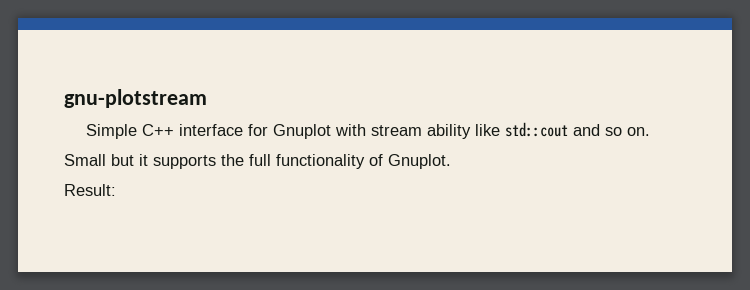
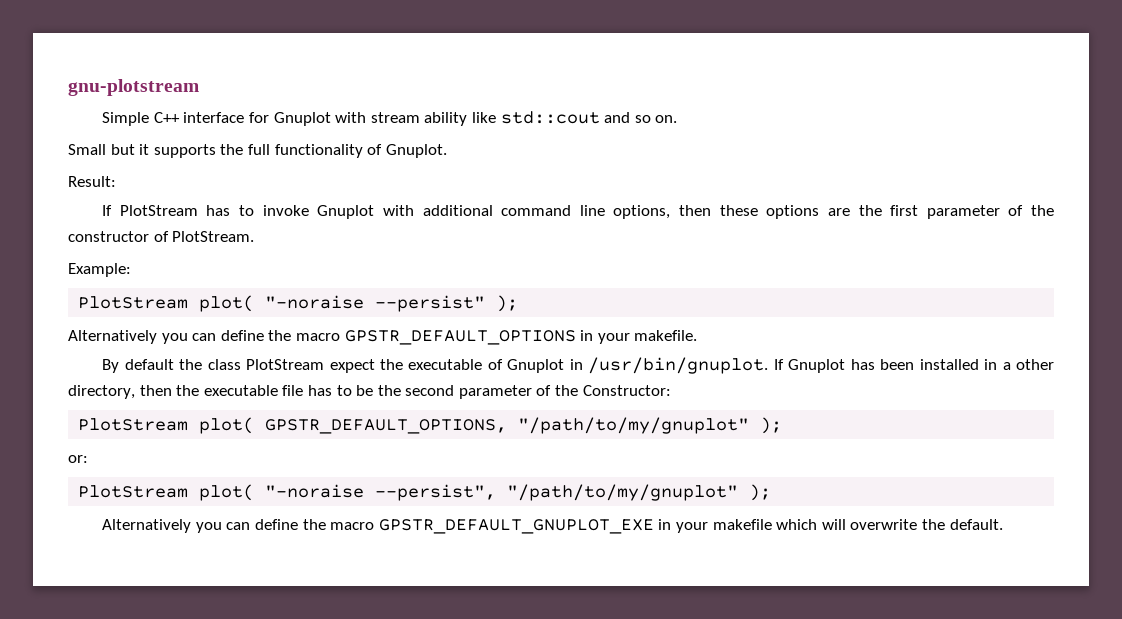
(116, 190) none -> [102,205,1055,219] [68,231,255,242] [68,263,131,277] [78,295,519,312] [68,330,698,345] [102,357,1054,374] [68,385,671,399] [78,417,783,434] [68,455,88,463] [78,484,772,501] [102,519,1003,534] // If PlotStream has to invoke Gnuplot with additional command line options, then these options are the first parameter of the constructor of PlotStream. // Example: // PlotStream plot( "-noraise --persist" ); // Alternatively you can define the macro GPSTR_DEFAULT_OPTIONS in your makefile. // By default the class PlotStream expect the executable of Gnuplot in /usr/bin/gnuplot. If Gnuplot has been installed in a other directory, then the executable file has to be the second parameter of the Constructor: // PlotStream plot( GPSTR_DEFAULT_OPTIONS, "/path/to/my/gnuplot" ); // or: // PlotStream plot( "-noraise --persist", "/path/to/my/gnuplot" ); // Alternatively you can define the macro GPSTR_DEFAULT_GNUPLOT_EXE in your makefile which will overwrite the default.

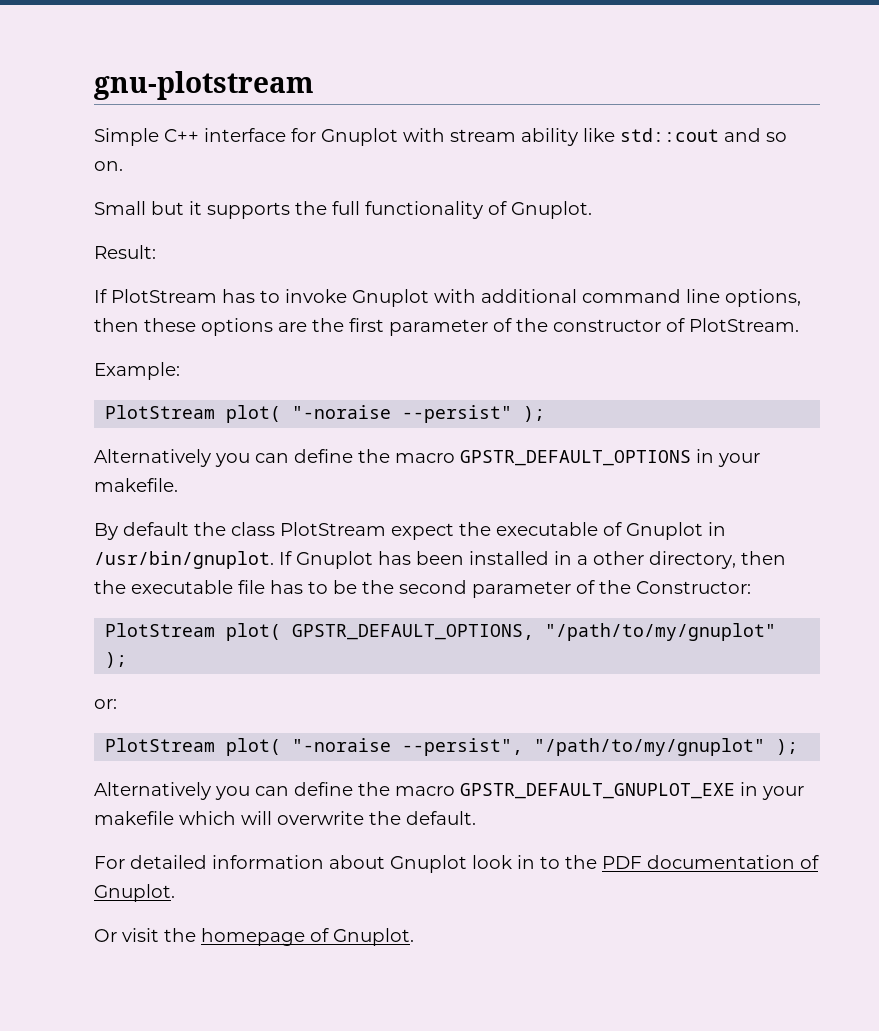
(1003, 524) none -> [94,855,819,873] [94,884,175,902] [94,928,414,946] // For detailed information about Gnuplot look in to the PDF documentation of Gnuplot. // Or visit the homepage of Gnuplot.

